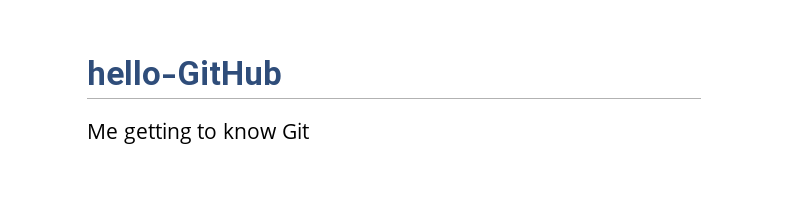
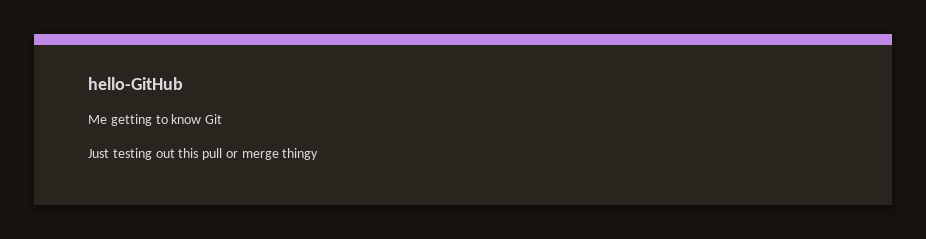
(309, 130) none -> [88,148,319,160] // Just testing out this pull or merge thingy

